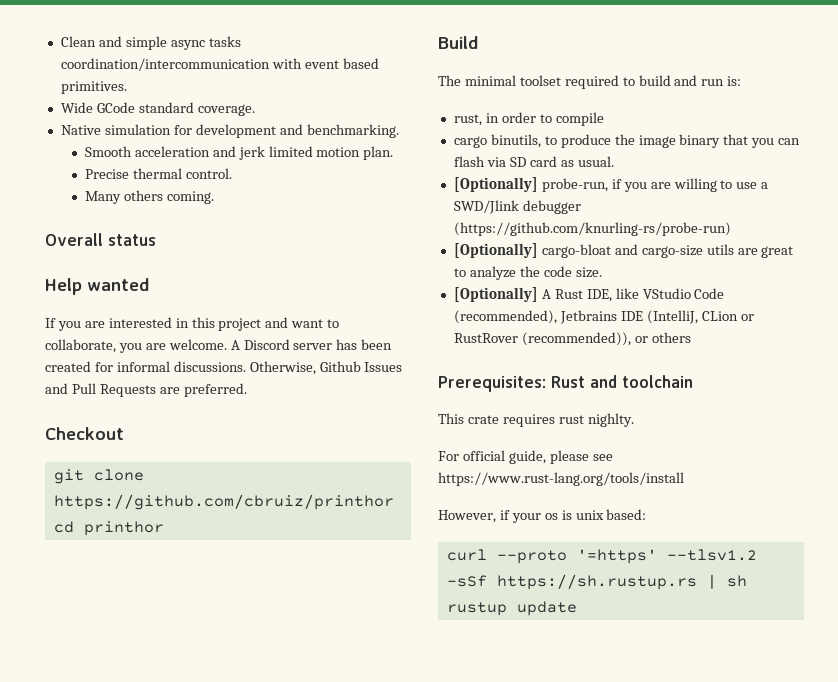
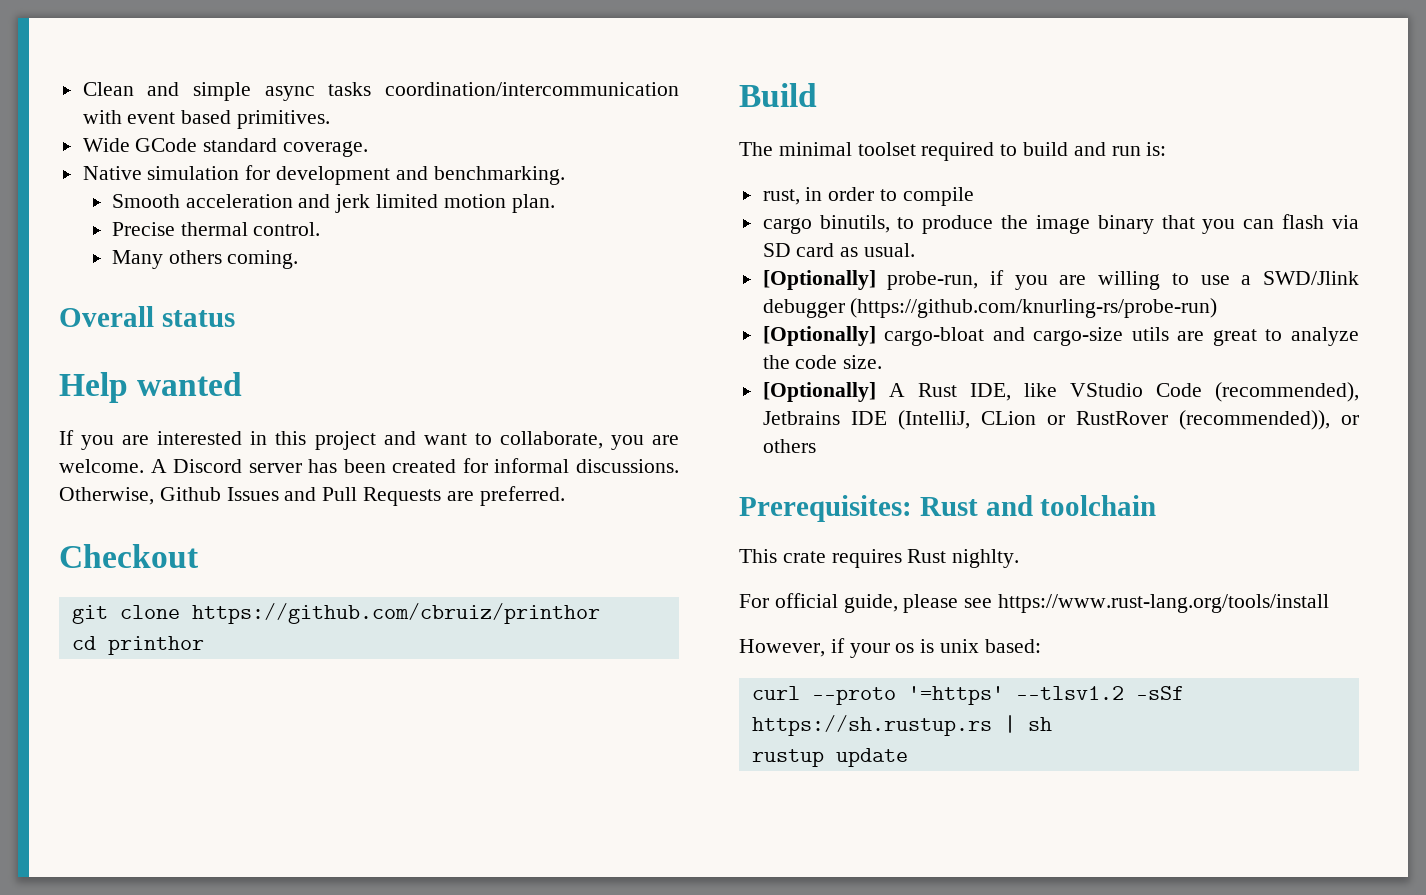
[558,415,584,424] rust -> [907,549,947,563] Rust

